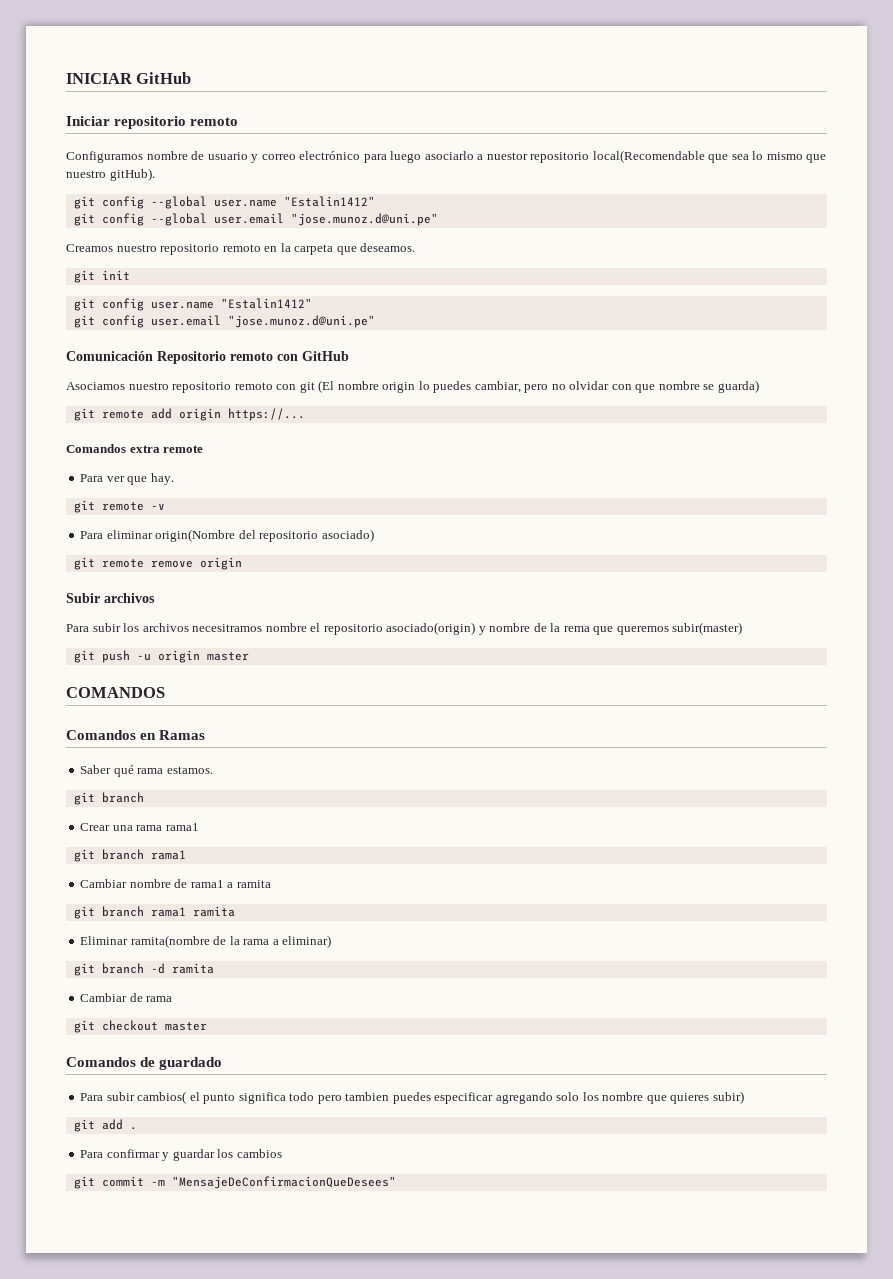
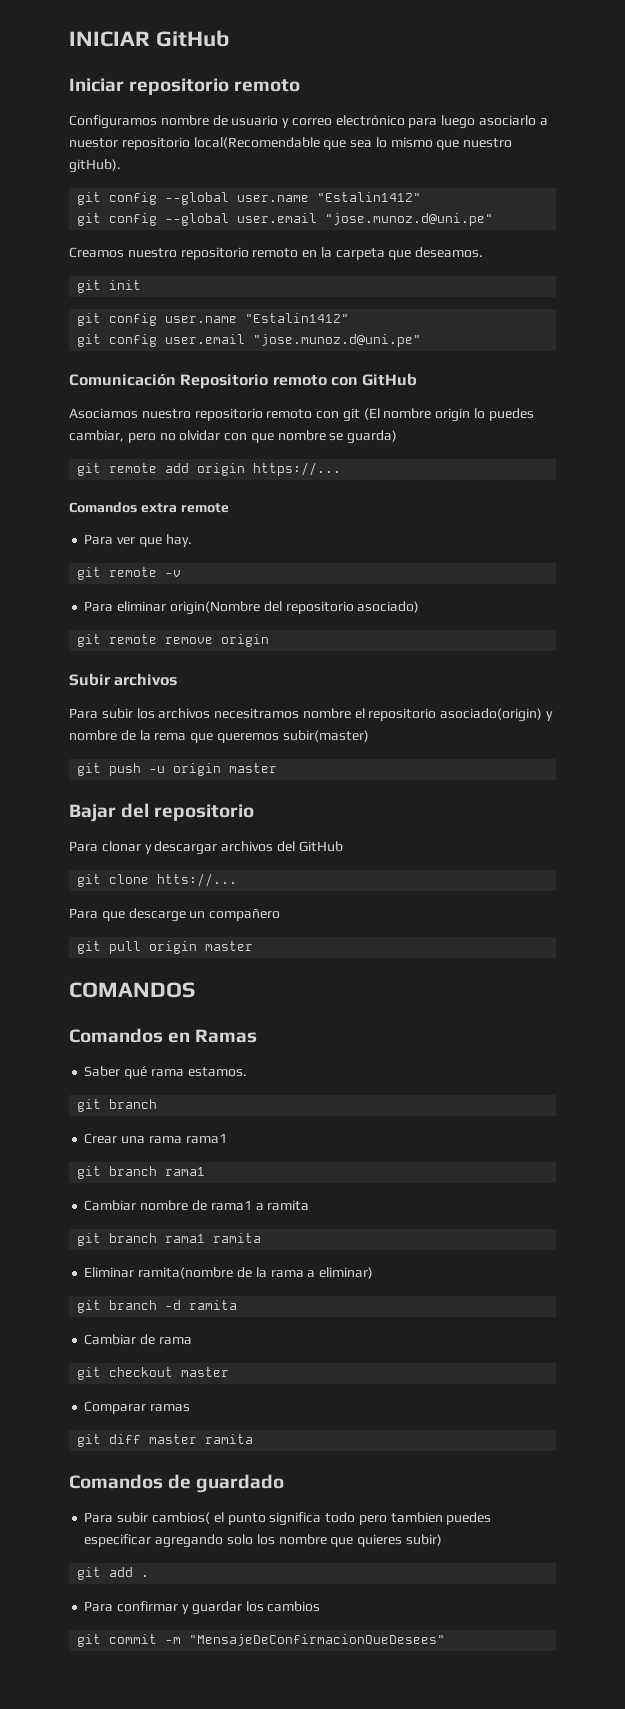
(249, 656) none -> [69,803,255,822] [69,841,343,855] [77,873,238,887] [69,908,281,922] [77,941,254,954] // Bajar del repositorio // Para clonar y descargar archivos del GitHub // git clone htts://... // Para que descarge un compañero // git pull origin master
(207, 1026) none -> [84,1401,191,1414] [77,1434,254,1447] // Comparar ramas // git diff master ramita

